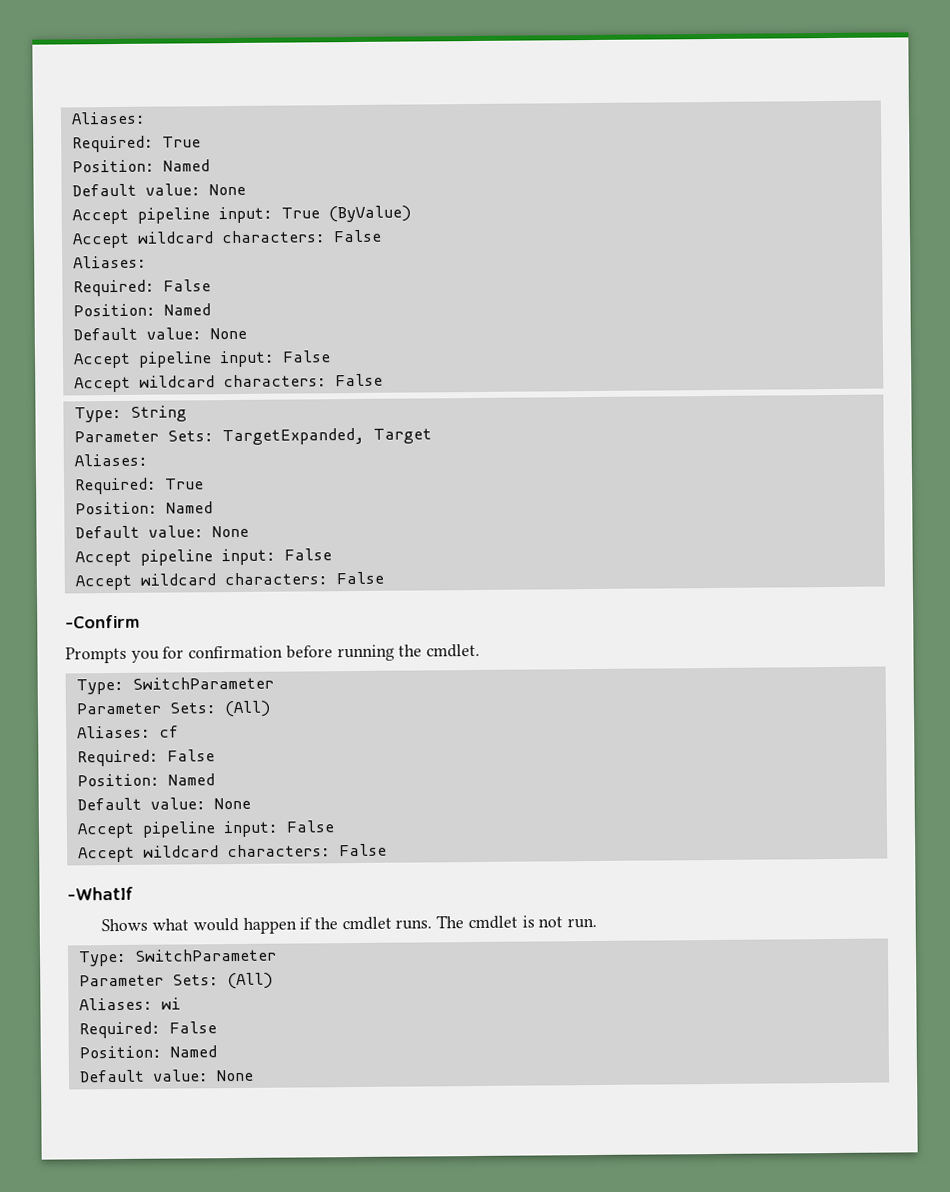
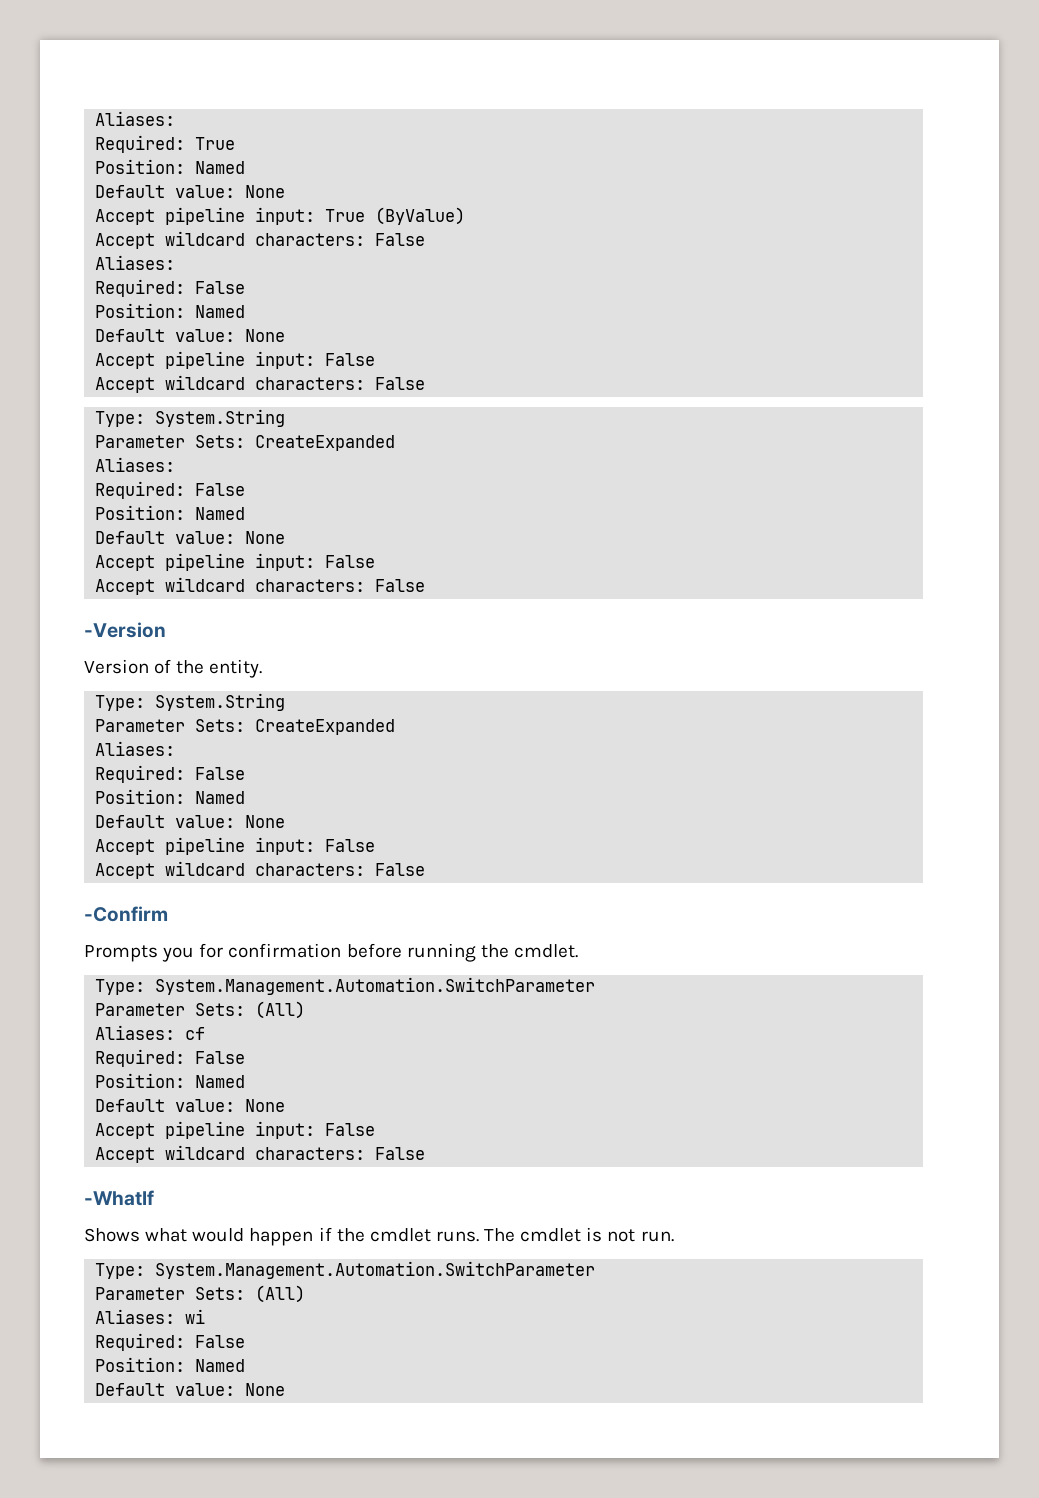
[129,405,187,422] [73,427,432,446] [73,453,148,467] [74,477,204,495] String // Parameter Sets: TargetExpanded, Target // Aliases: // Required: True -> [155,409,286,427] [95,435,396,451] [95,457,176,472] [95,481,246,499] [95,505,246,520] [95,531,286,544] [95,553,376,571] [95,577,426,595] [84,622,166,638] [84,659,263,678] [95,693,286,711] [95,719,396,735] [95,741,176,756] [95,765,246,783] System.String // Parameter Sets: CreateExpanded // Aliases: // Required: False // Position: Named // Default value: None // Accept pipeline input: False // Accept wildcard characters: False // -Version // Version of the entity. // Type: System.String // Parameter Sets: CreateExpanded // Aliases: // Required: False
[131,676,274,690] SwitchParameter -> [155,977,596,995] System.Management.Automation.SwitchParameter
[133,948,277,962] SwitchParameter -> [155,1261,596,1279] System.Management.Automation.SwitchParameter

